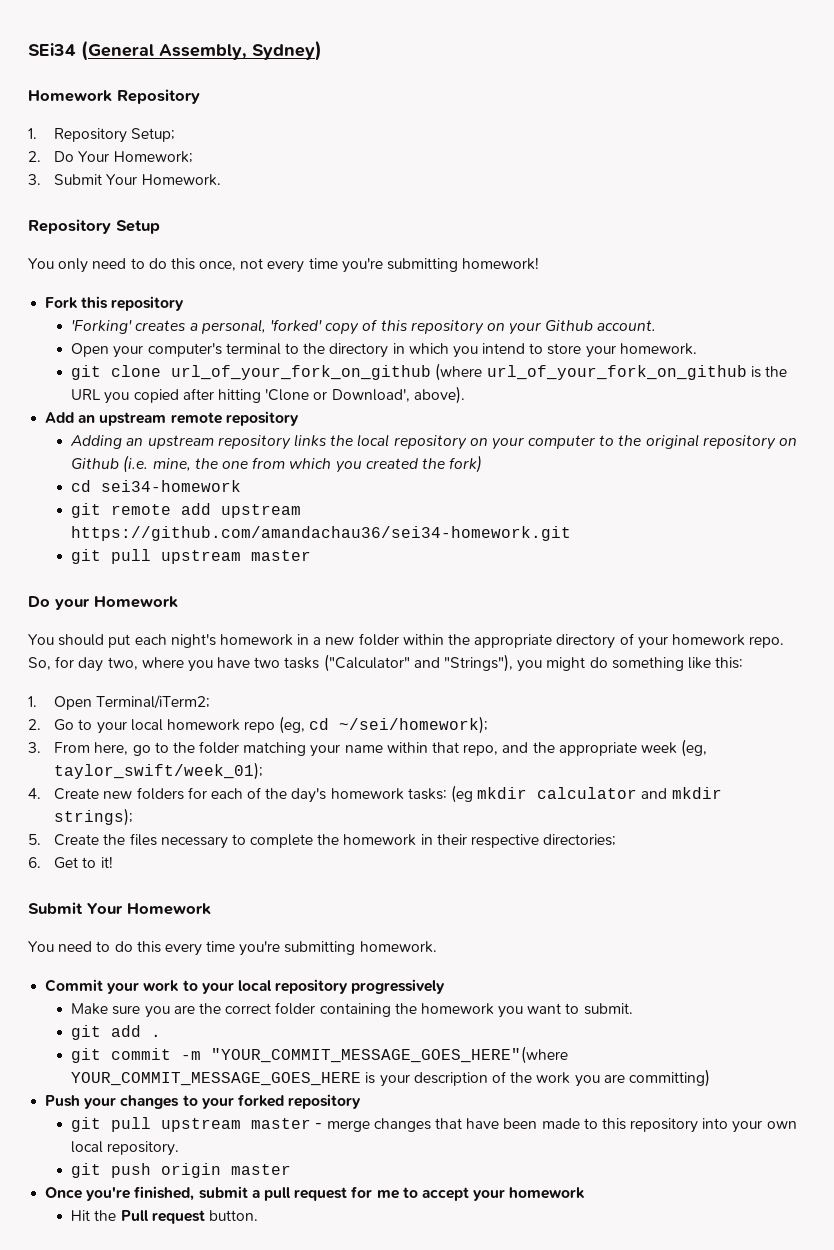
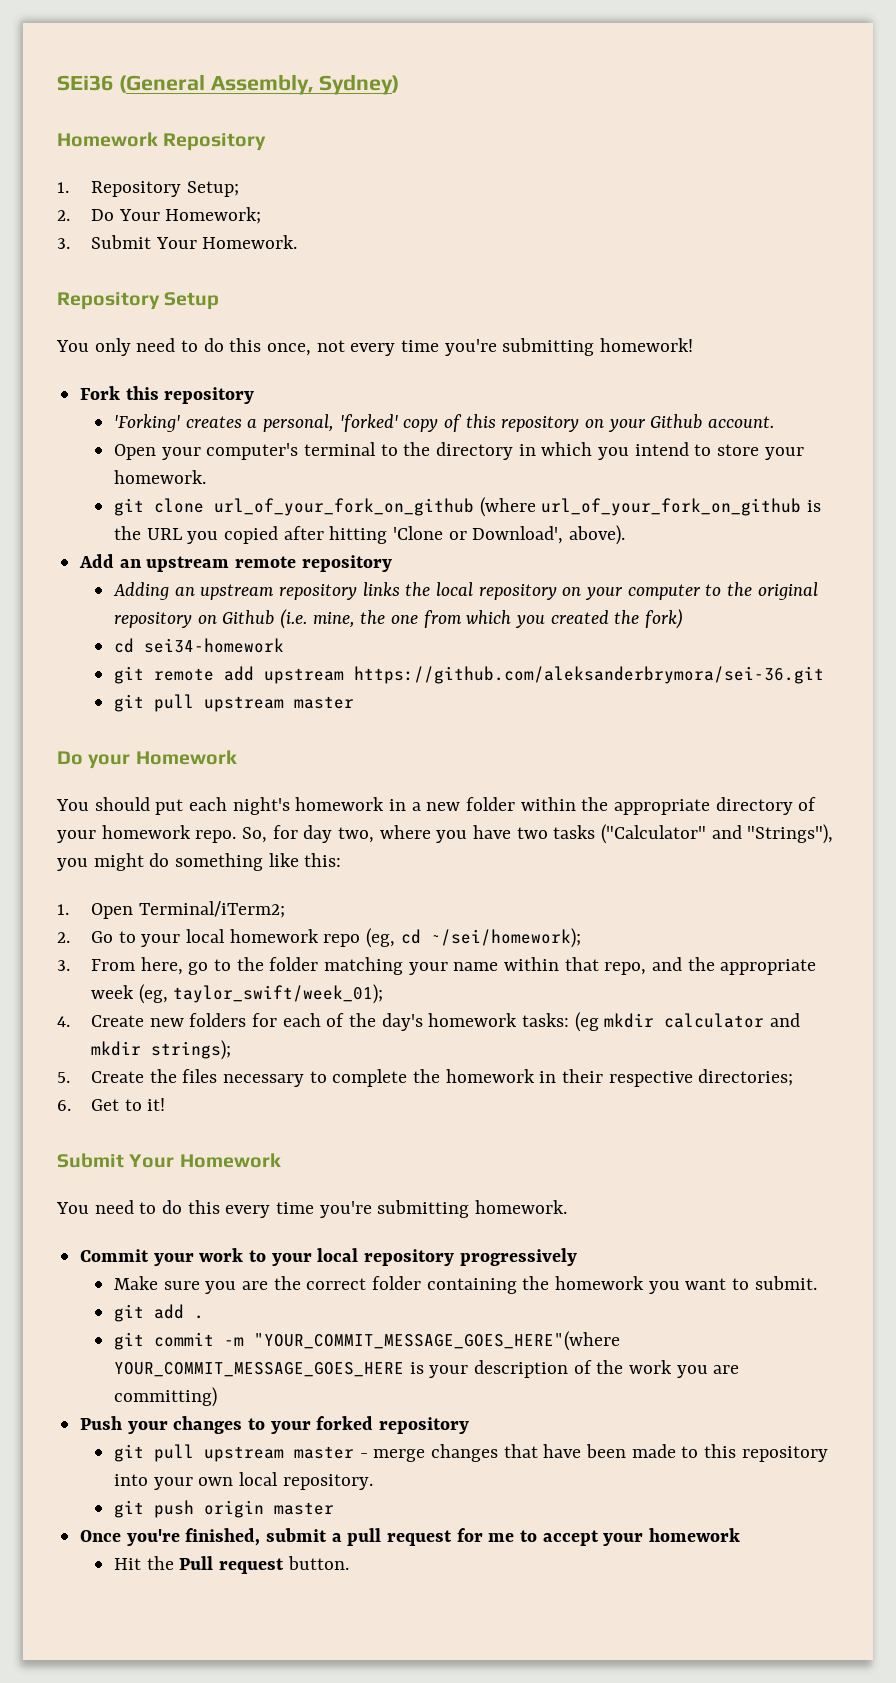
[28,43,76,56] SEi34 -> [57,75,113,91] SEi36
[71,526,572,541] https://github.com/amandachau36/sei34-homework.git -> [353,666,824,684] https://github.com/aleksanderbrymora/sei-36.git

